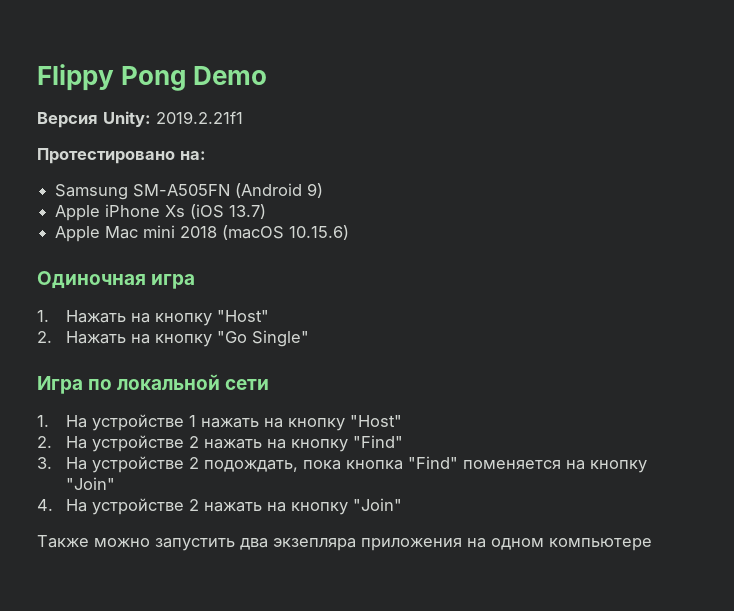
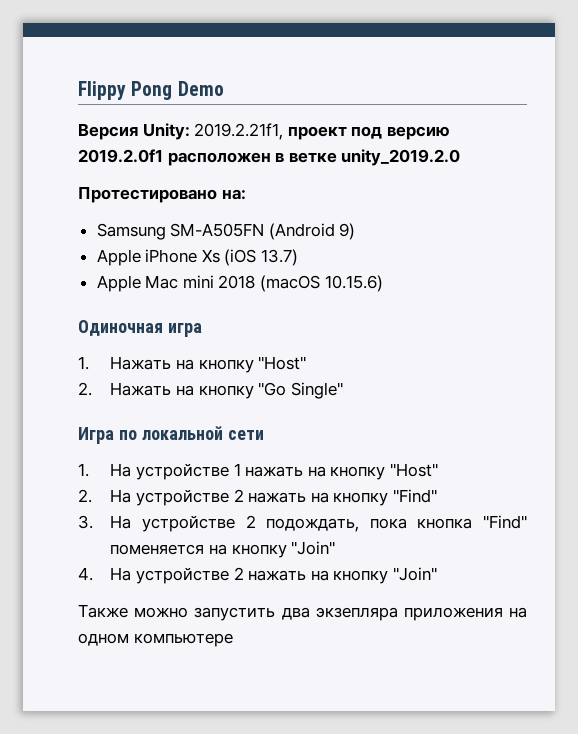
[156,111,243,124] 2019.2.21f1 -> [194,123,450,140] [78,149,461,166] 2019.2.21f1, проект под версию 2019.2.0f1 расположен в ветке unity_2019.2.0

